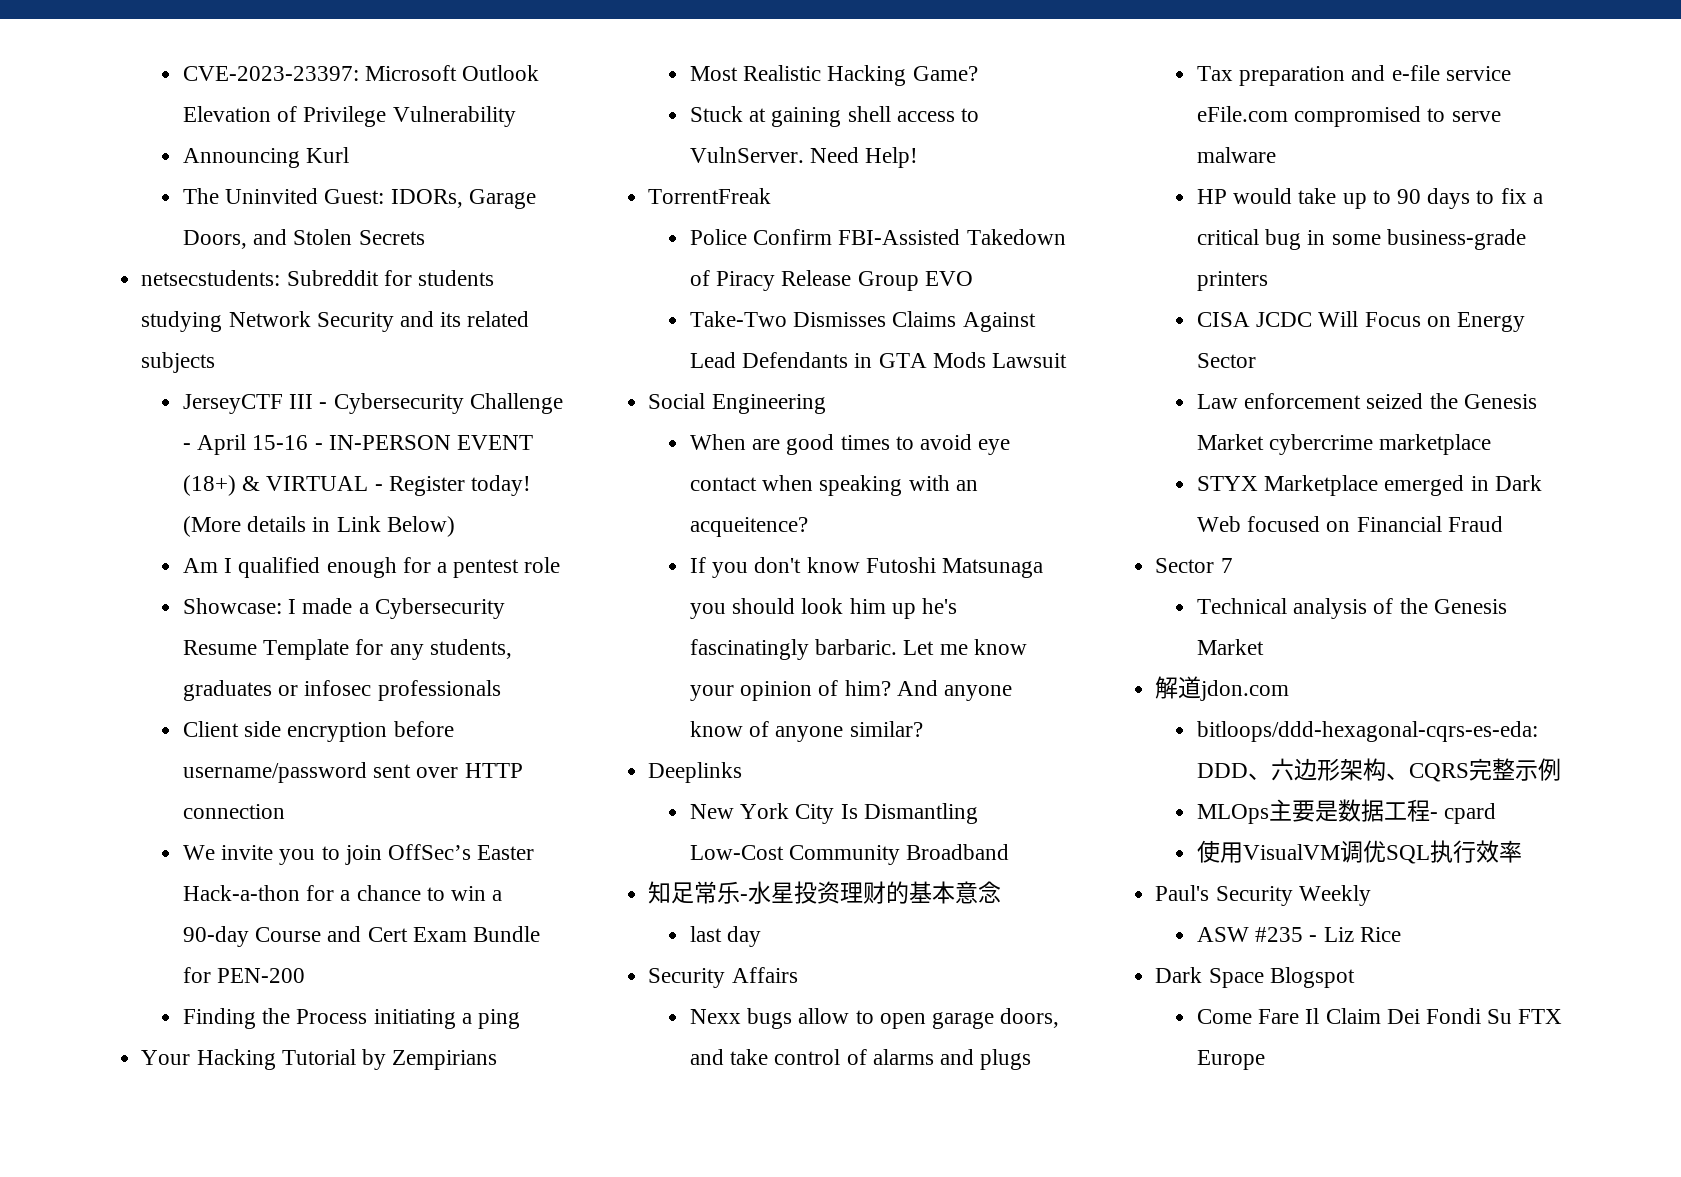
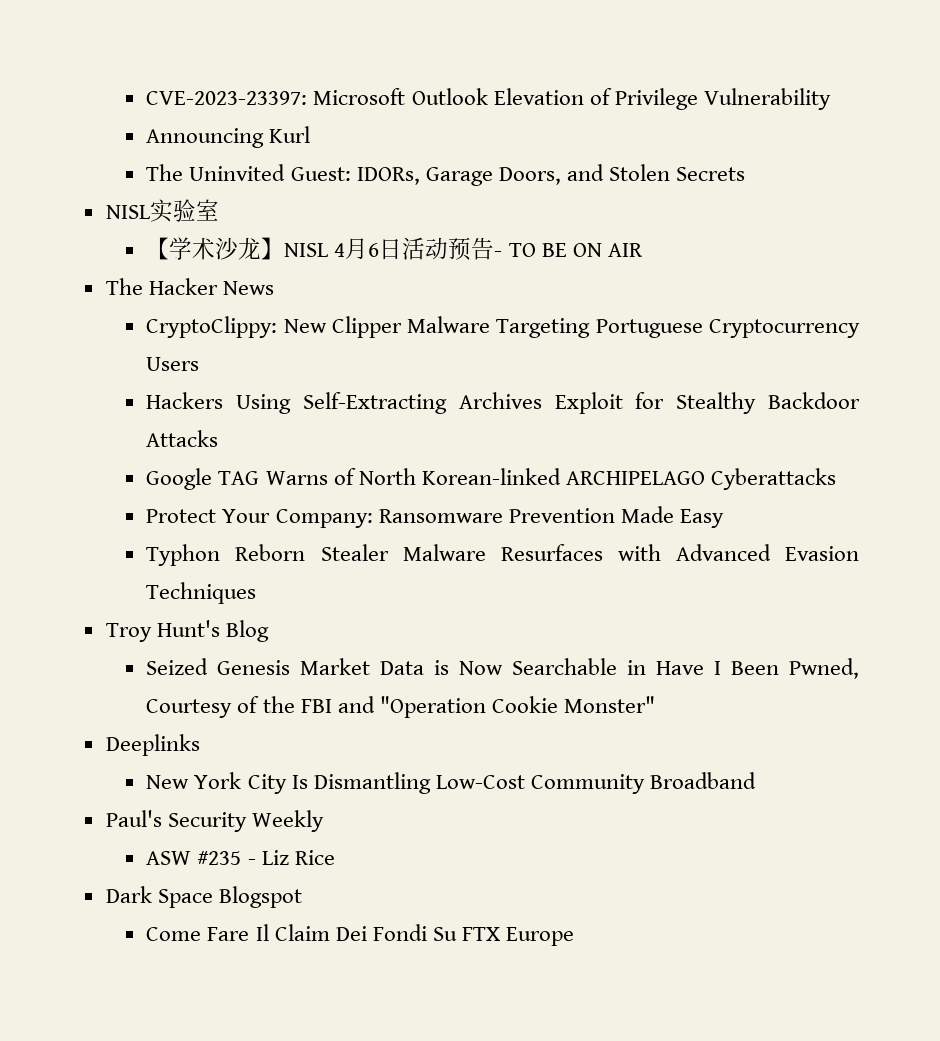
[141,270,494,286] [141,311,530,332] [141,352,216,373] [182,393,563,414] [182,434,533,455] [182,475,531,496] [182,516,455,537] [182,557,561,578] [182,598,505,619] [182,639,512,660] [182,680,501,701] [182,721,454,742] [182,762,523,783] [182,804,285,819] [182,844,535,865] [182,885,503,901] [182,926,540,947] [182,967,306,983] [182,1008,520,1029] [141,1049,498,1070] [689,65,978,86] [689,106,979,127] [689,147,919,168] [648,188,772,204] [689,229,1066,245] [689,270,973,291] [689,311,1036,332] [689,352,1067,368] [648,393,826,414] [689,434,1011,455] [689,475,978,496] [689,517,808,537] [689,557,1043,578] [689,598,957,619] [689,639,1027,660] [689,680,1012,701] [689,721,923,742] netsecstudents: Subreddit for students studying Network Security and its related subjects // JerseyCTF III - Cybersecurity Challenge - April 15-16 - IN-PERSON EVENT (18+) & VIRTUAL - Register today! (More details in Link Below) // Am I qualified enough for a pentest role // Showcase: I made a Cybersecurity Resume Template for any students, graduates or infosec professionals // Client side encryption before username/password sent over HTTP connection // We invite you to join OffSec’s Easter Hack-a-thon for a chance to win a 90-day Course and Cert Exam Bundle for PEN-200 // Finding the Process initiating a ping // Your Hacking Tutorial by Zempirians // Most Realistic Hacking Game? // Stuck at gaining shell access to VulnServer. Need Help! // TorrentFreak // Police Confirm FBI-Assisted Takedown of Piracy Release Group EVO // Take-Two Dismisses Claims Against Lead Defendants in GTA Mods Lawsuit // Social Engineering // When are good times to avoid eye contact when speaking with an acqueitence? // If you don't know Futoshi Matsunaga you should look him up he's fascinatingly barbaric. Let me know your opinion of him? And anyone know of anyone similar? -> [105,199,219,223] [146,237,643,261] [105,278,274,295] [146,316,860,338] [146,357,200,371] [146,392,861,414] [146,430,219,447] [146,468,836,490] [146,506,724,528] [146,544,859,566] [146,582,257,604] [105,620,269,642] [146,658,859,679] [146,696,655,718] NISL实验室 // 【学术沙龙】NISL 4月6日活动预告- TO BE ON AIR // The Hacker News // CryptoClippy: New Clipper Malware Targeting Portuguese Cryptocurrency Users // Hackers Using Self-Extracting Archives Exploit for Stealthy Backdoor Attacks // Google TAG Warns of North Korean-linked ARCHIPELAGO Cyberattacks // Protect Your Company: Ransomware Prevention Made Easy // Typhon Reborn Stealer Malware Resurfaces with Advanced Evasion Techniques // Troy Hunt's Blog // Seized Genesis Market Data is Now Searchable in Have I Been Pwned, Courtesy of the FBI and "Operation Cookie Monster"
[648,881,1002,904] [689,926,762,947] [648,967,798,988] [689,1008,1060,1029] [689,1049,1032,1070] [1196,65,1511,86] [1196,106,1501,127] [1196,147,1276,163] [1196,188,1543,209] [1196,229,1526,250] [1196,271,1268,291] [1196,311,1525,332] [1196,353,1256,368] [1196,393,1537,409] [1196,434,1492,455] [1196,475,1542,496] [1196,516,1503,532] [1155,558,1233,573] [1196,598,1507,619] [1196,639,1264,655] [1155,676,1290,701] [1196,721,1538,742] [1196,758,1561,782] [1196,799,1497,824] [1196,840,1522,864] // 知足常乐-水星投资理财的基本意念 // last day // Security Affairs // Nexx bugs allow to open garage doors, and take control of alarms and plugs // Tax preparation and e-file service eFile.com compromised to serve malware // HP would take up to 90 days to fix a critical bug in some business-grade printers // CISA JCDC Will Focus on Energy Sector // Law enforcement seized the Genesis Market cybercrime marketplace // STYX Marketplace emerged in Dark Web focused on Financial Fraud // Sector 7 // Technical analysis of the Genesis Market // 解道jdon.com // bitloops/ddd-hexagonal-cqrs-es-eda: DDD、六边形架构、CQRS完整示例 // MLOps主要是数据工程- cpard // 使用VisualVM调优SQL执行效率 -> (756, 780) none

